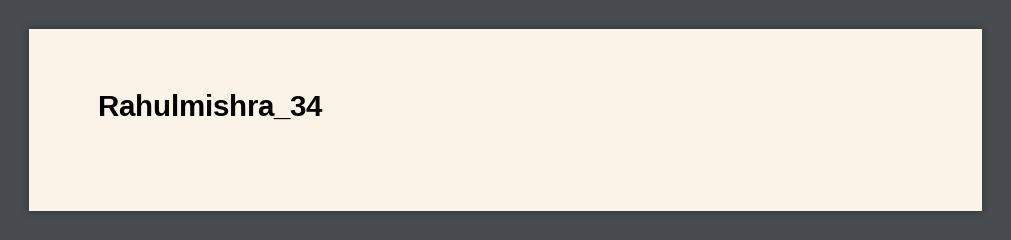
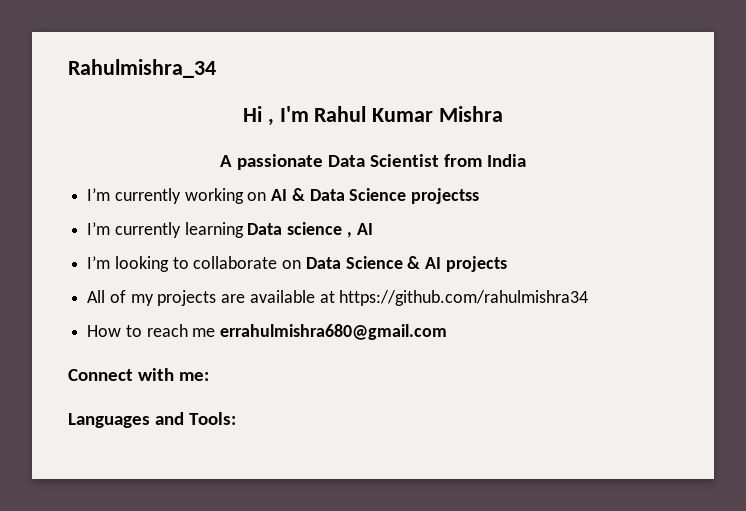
(323, 107) none -> [242,106,504,126] [219,154,527,170] [87,188,480,204] [87,222,373,238] [87,256,507,272] [87,290,589,306] [87,324,448,340] [68,368,210,381] [68,412,237,428] // Hi , I'm Rahul Kumar Mishra // A passionate Data Scientist from India // I’m currently working on AI & Data Science projectss // I’m currently learning Data science , AI // I’m looking to collaborate on Data Science & AI projects // All of my projects are available at https://github.com/rahulmishra34 // How to reach me errahulmishra680@gmail.com // Connect with me: // Languages and Tools:

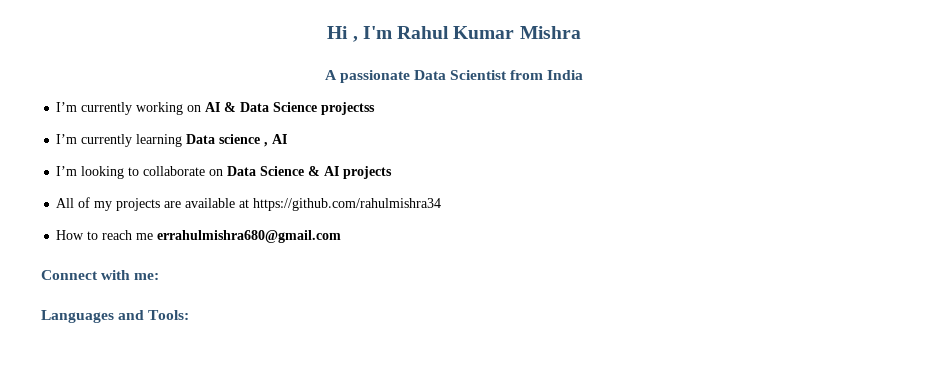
[68,59,216,78] Rahulmishra_34 // -> (327, 32) none

